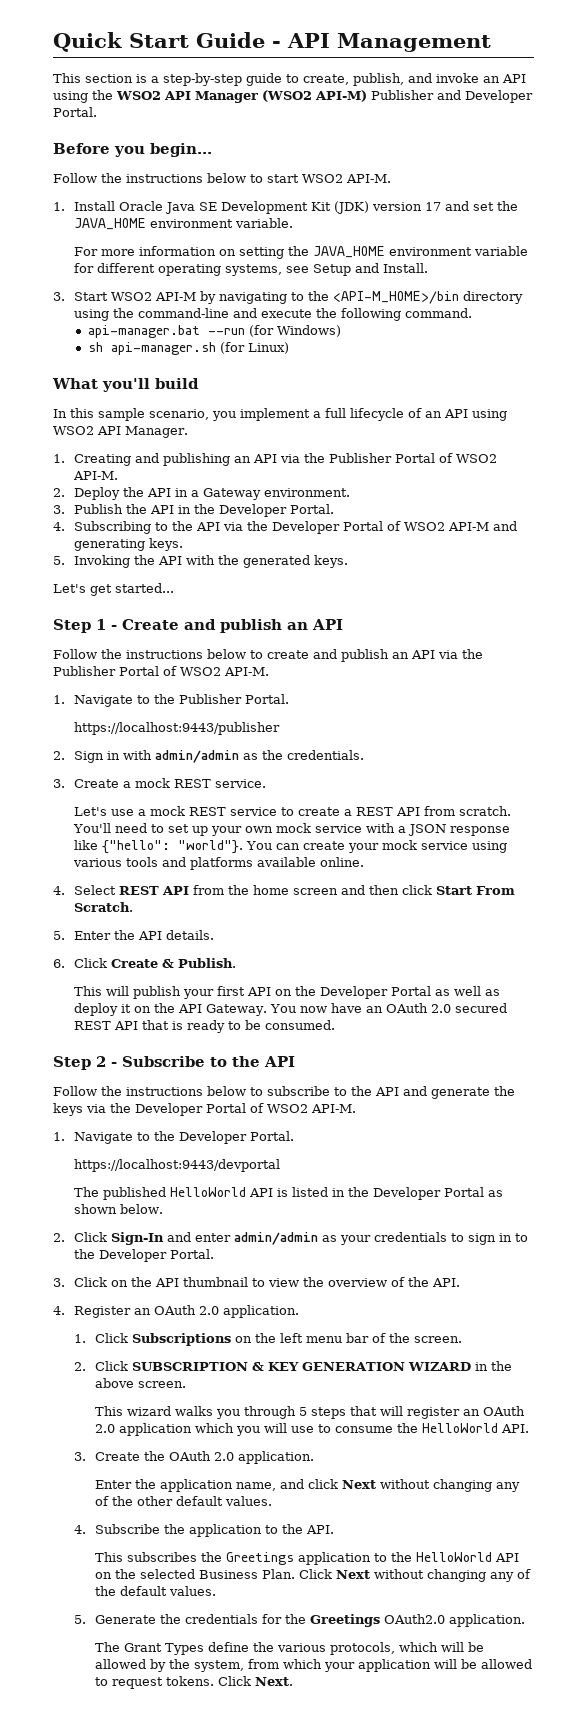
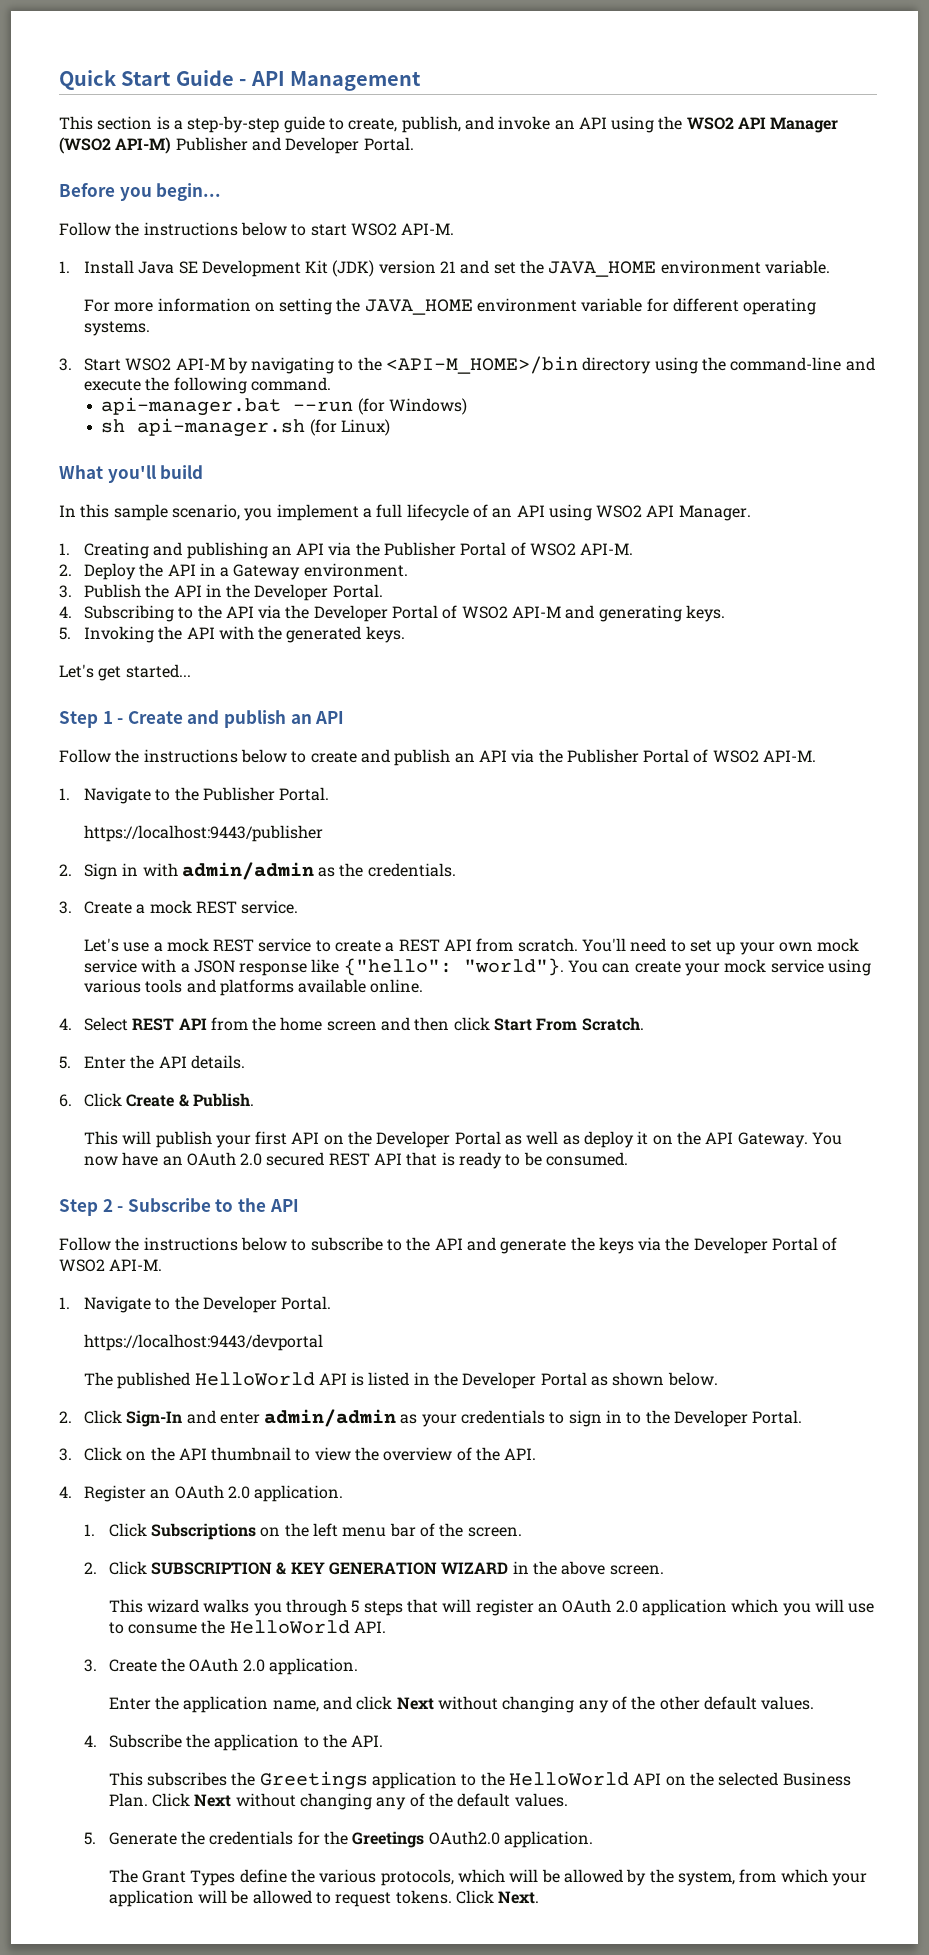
[118,201,163,211] Oracle -> (134, 267) none
[424,202,441,211] 17 -> [440,261,457,273] 21
[224,263,428,276] systems, see Setup and Install. -> [83,321,150,336] systems.

